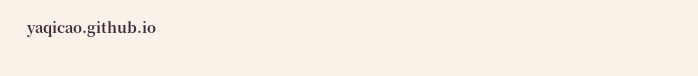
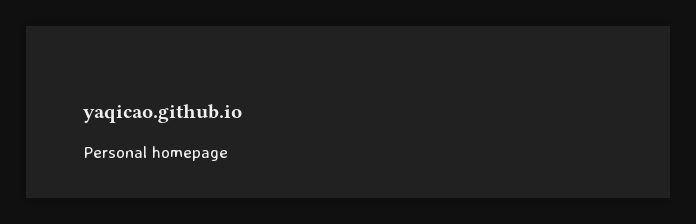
(156, 29) none -> [83,146,228,161] // Personal homepage

